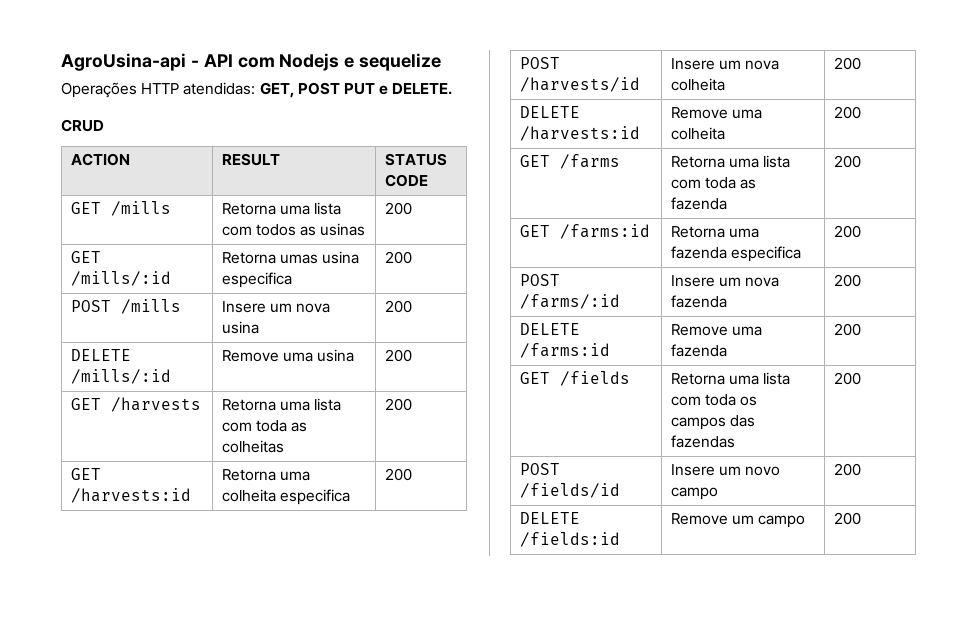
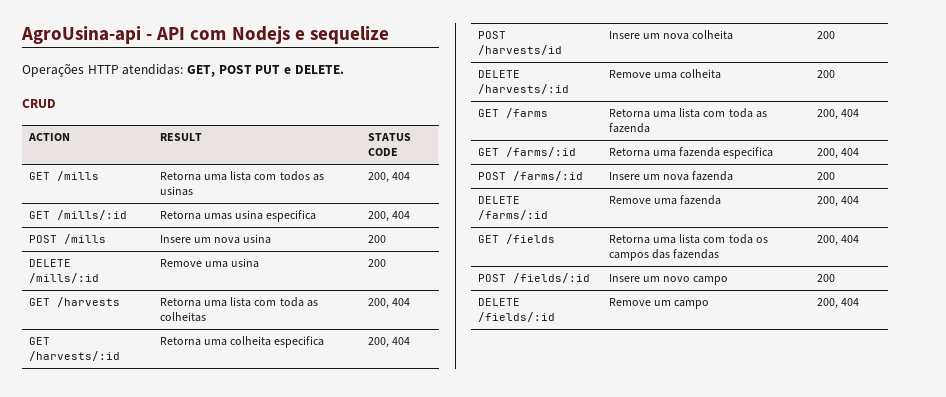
[384,202,412,215] 200 -> [367,172,410,183] 200, 404
[384,251,412,264] 200 -> [367,211,410,222] 200, 404
[384,398,412,411] [70,468,101,480] [70,488,191,503] 200 // GET /harvests:id -> [367,298,410,309] [28,337,50,345] [28,351,120,361] 200, 404 // GET /harvests/:id
[384,468,412,481] 200 -> [367,337,410,348] 200, 404
[519,126,640,141] /harvests:id -> [477,84,569,94] /harvests/:id
[833,155,861,168] [519,224,650,239] 200 // GET /farms:id -> [816,109,859,120] [477,147,576,157] 200, 404 // GET /farms/:id
[833,225,861,238] 200 -> [816,148,859,159] 200, 404
[519,343,610,358] /farms:id -> [477,210,548,220] /farms/:id
[833,323,861,336] 200 -> [816,196,859,207] 200, 404
[833,372,861,385] [519,463,560,475] [519,483,620,498] 200 // POST /fields/id -> [816,235,859,246] [477,273,590,283] 200, 404 // POST /fields/:id
[519,532,620,547] /fields:id -> [477,312,555,322] /fields/:id
[833,512,861,525] 200 -> [816,298,859,309] 200, 404

